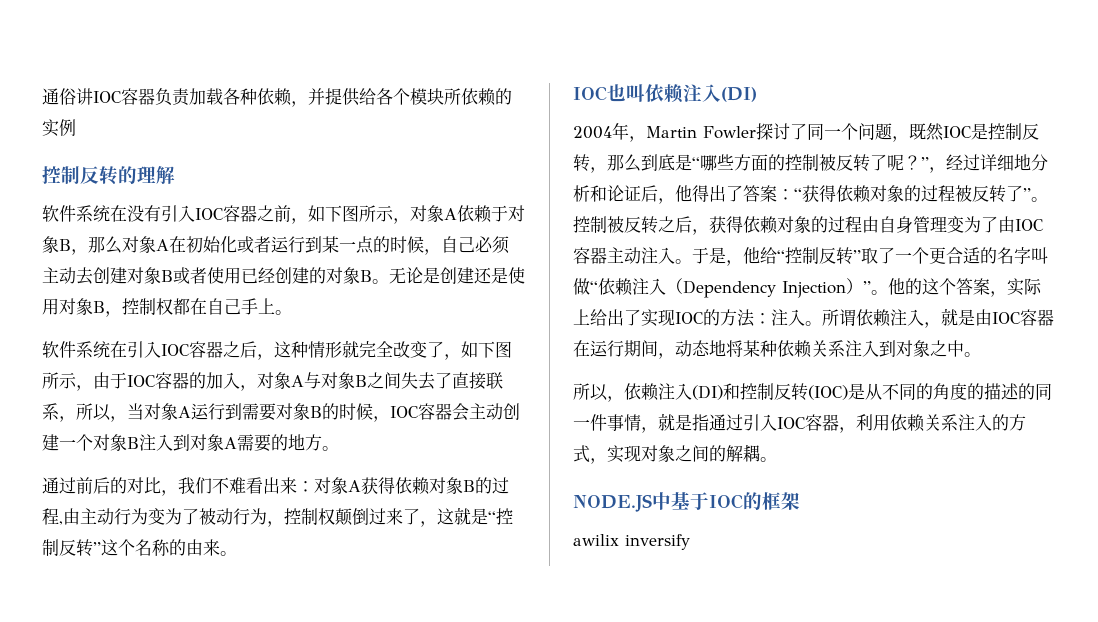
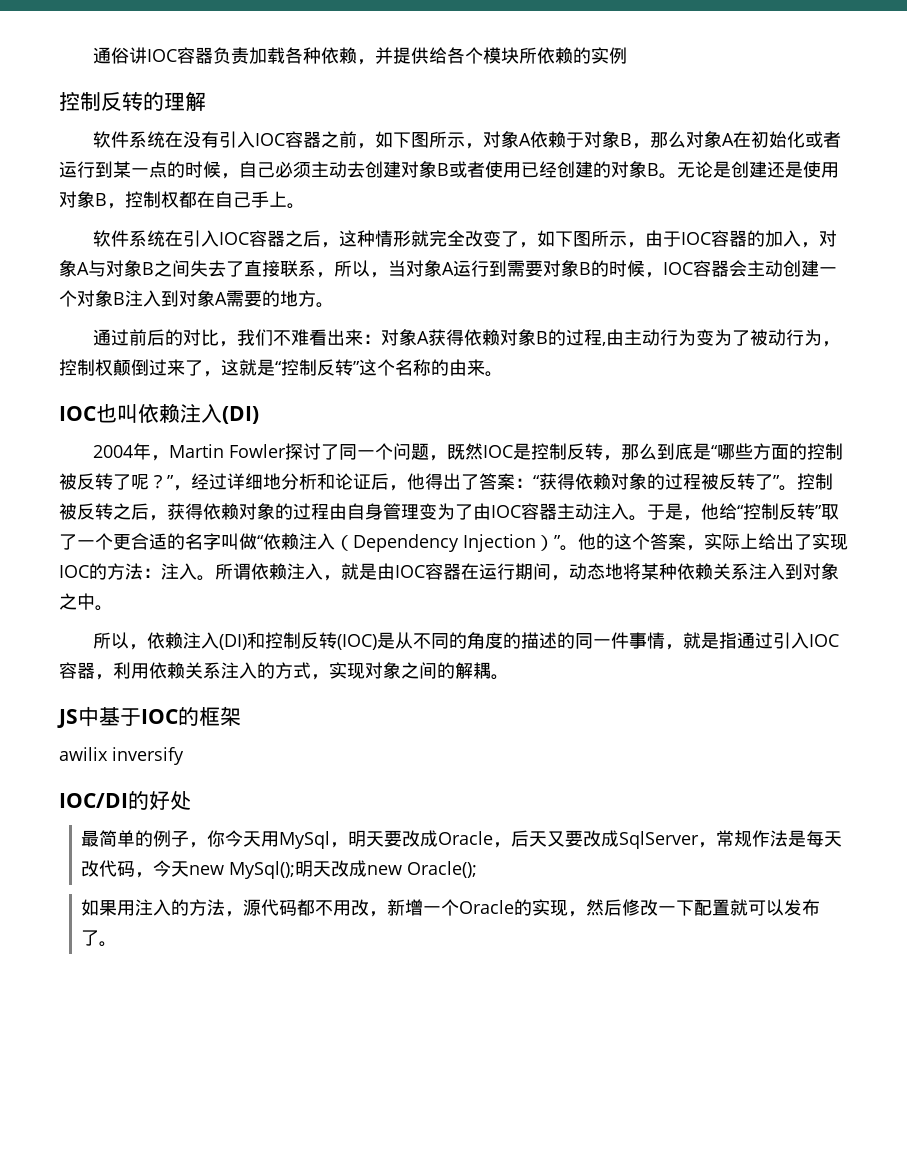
[573,494,652,512] NODE.JS -> [57,709,78,728] JS
(690, 542) none -> [59,790,191,810] [81,830,843,849] [81,860,478,879] [81,899,821,917] [81,930,118,947] // IOC/DI的好处 // 最简单的例子，你今天用MySql，明天要改成Oracle，后天又要改成SqlServer，常规作法是每天改代码，今天new MySql();明天改成new Oracle(); // 如果用注入的方法，源代码都不用改，新增一个Oracle的实现，然后修改一下配置就可以发布了。

